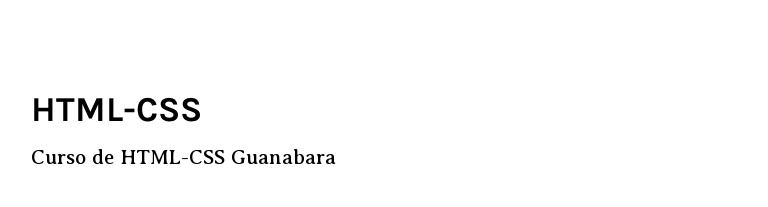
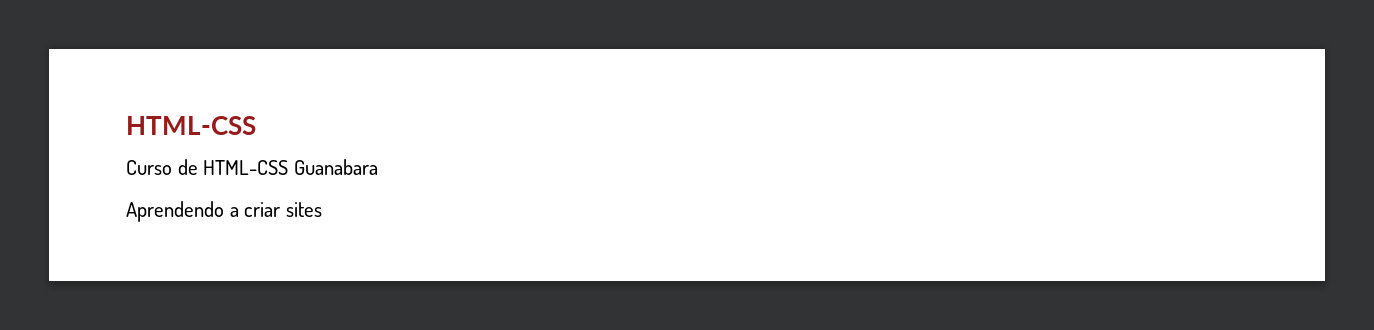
(336, 156) none -> [126,201,322,222] // Aprendendo a criar sites

